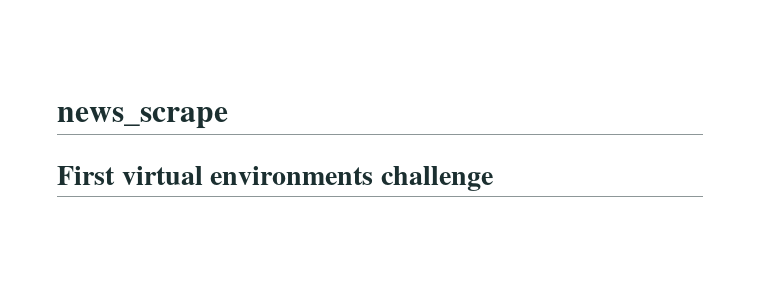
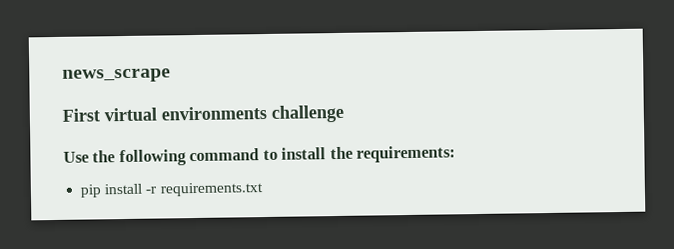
(493, 178) none -> [63,145,457,167] [80,182,263,198] // Use the following command to install the requirements: // pip install -r requirements.txt

